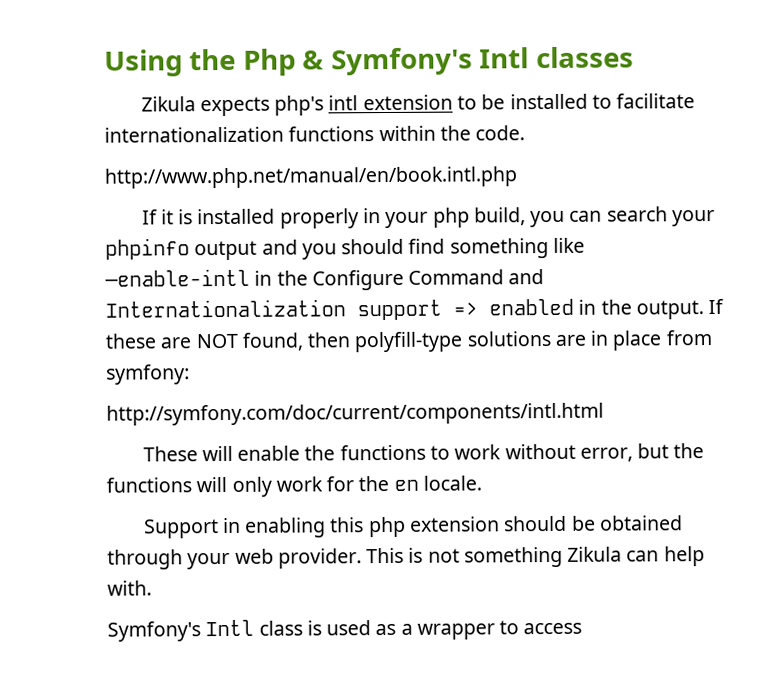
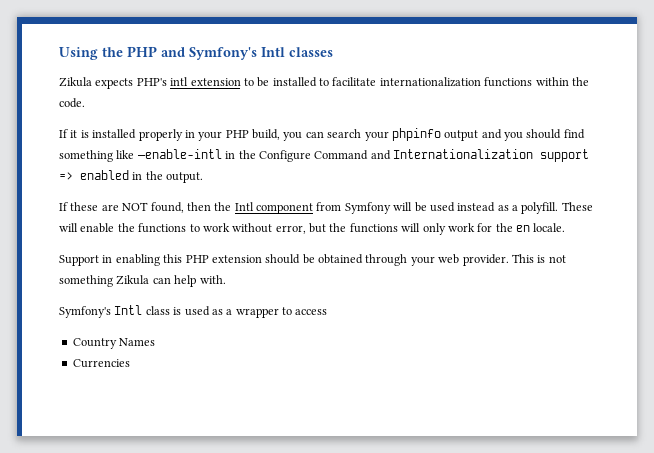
[242,48,325,76] Php & -> [127,46,185,57] PHP and
[274,95,325,116] php's -> [136,78,167,86] PHP's
[104,166,518,189] // http://www.php.net/manual/en/book.intl.php -> (85, 103) none
[432,207,470,228] php -> [225,130,249,138] PHP
(704, 310) none -> (204, 177) //
[354,330,712,353] [106,364,190,385] [106,402,604,426] polyfill-type solutions are in place from symfony: // http://symfony.com/doc/current/components/intl.html // -> [214,202,559,214] the Intl component from Symfony will be used instead as a polyfill.
[368,516,406,538] php -> [185,255,209,263] PHP
(583, 628) none -> [72,338,156,349] [72,359,130,368] // Country Names // Currencies

